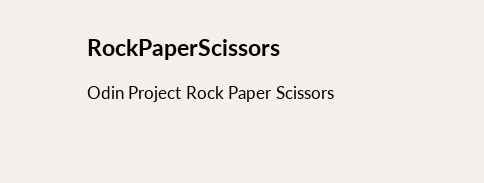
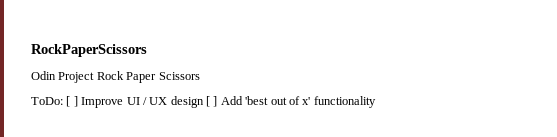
(334, 92) none -> [31,96,376,108] // ToDo: [ ] Improve UI / UX design [ ] Add 'best out of x' functionality

